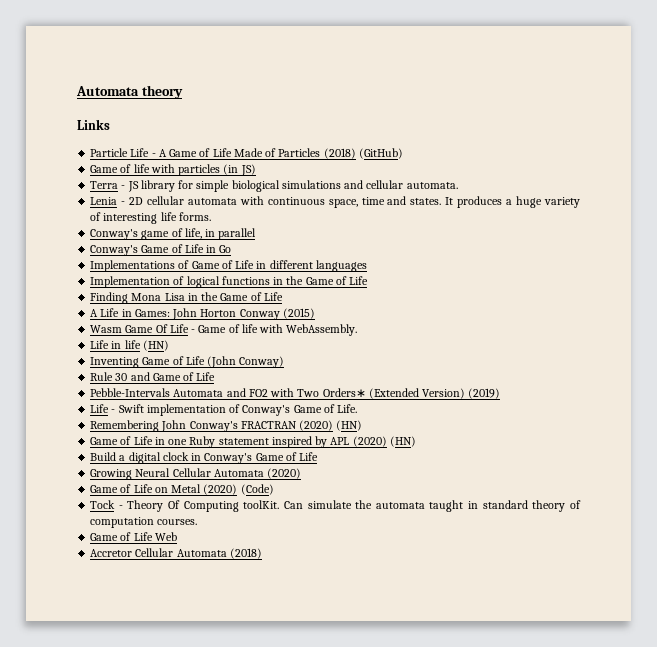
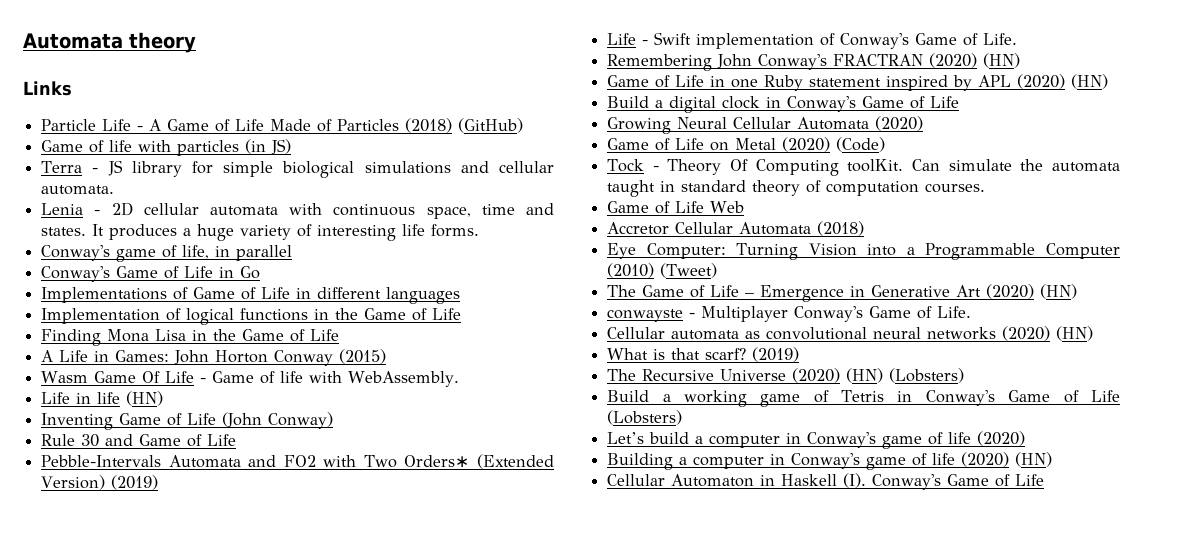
(262, 553) none -> [607,243,1120,260] [607,263,718,278] [607,284,1078,302] [607,306,972,322] [607,326,1094,341] [607,347,800,362] [607,368,965,383] [607,390,1120,407] [607,410,683,425] [607,431,1026,449] [607,452,1053,470] [607,473,1045,490] // Eye Computer: Turning Vision into a Programmable Computer (2010) (Tweet) // The Game of Life – Emergence in Generative Art (2020) (HN) // conwayste - Multiplayer Conway's Game of Life. // Cellular automata as convolutional neural networks (2020) (HN) // What is that scarf? (2019) // The Recursive Universe (2020) (HN) (Lobsters) // Build a working game of Tetris in Conway's Game of Life (Lobsters) // Let’s build a computer in Conway's game of life (2020) // Building a computer in Conway's game of life (2020) (HN) // Cellular Automaton in Haskell (I). Conway's Game of Life

